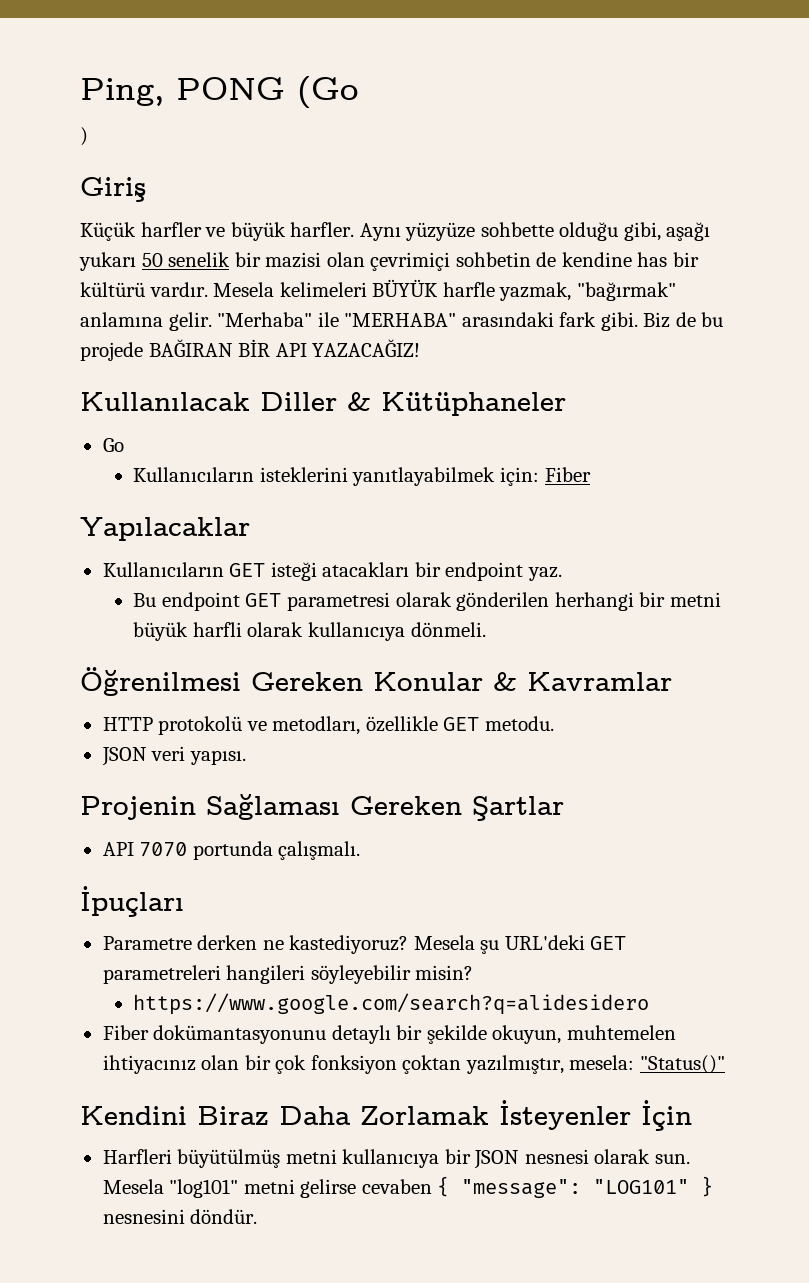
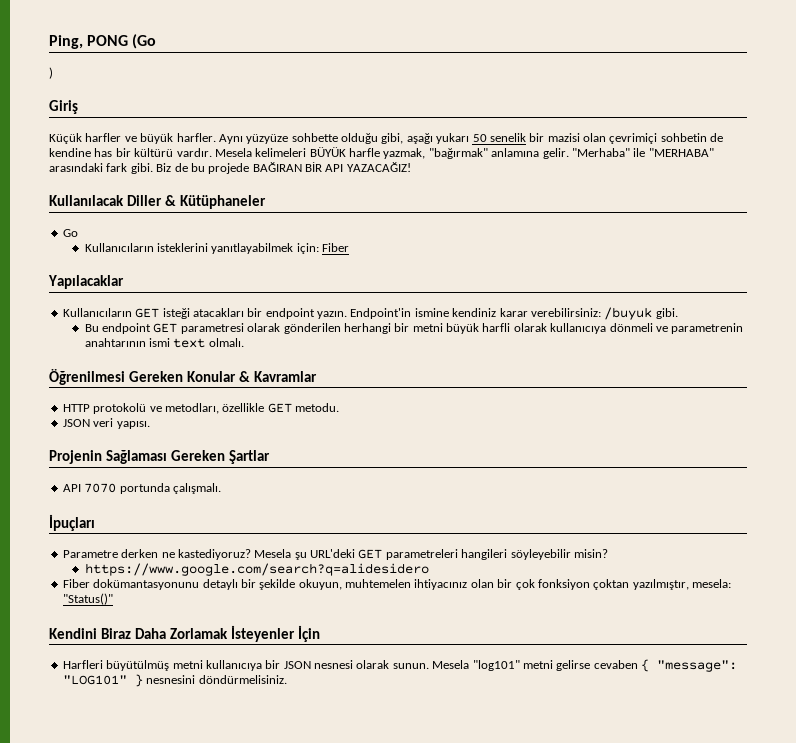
[527,567,562,581] yaz. -> [317,307,678,320] yazın. Endpoint'in ismine kendiniz karar verebilirsiniz: /buyuk gibi.
[410,622,486,637] dönmeli. -> [609,323,744,334] [84,338,244,348] dönmeli ve parametrenin anahtarının ismi text olmalı.
[654,1154,690,1164] sun. -> [392,663,429,669] sunun.
[190,1209,258,1224] döndür. -> [198,675,287,684] döndürmelisiniz.

